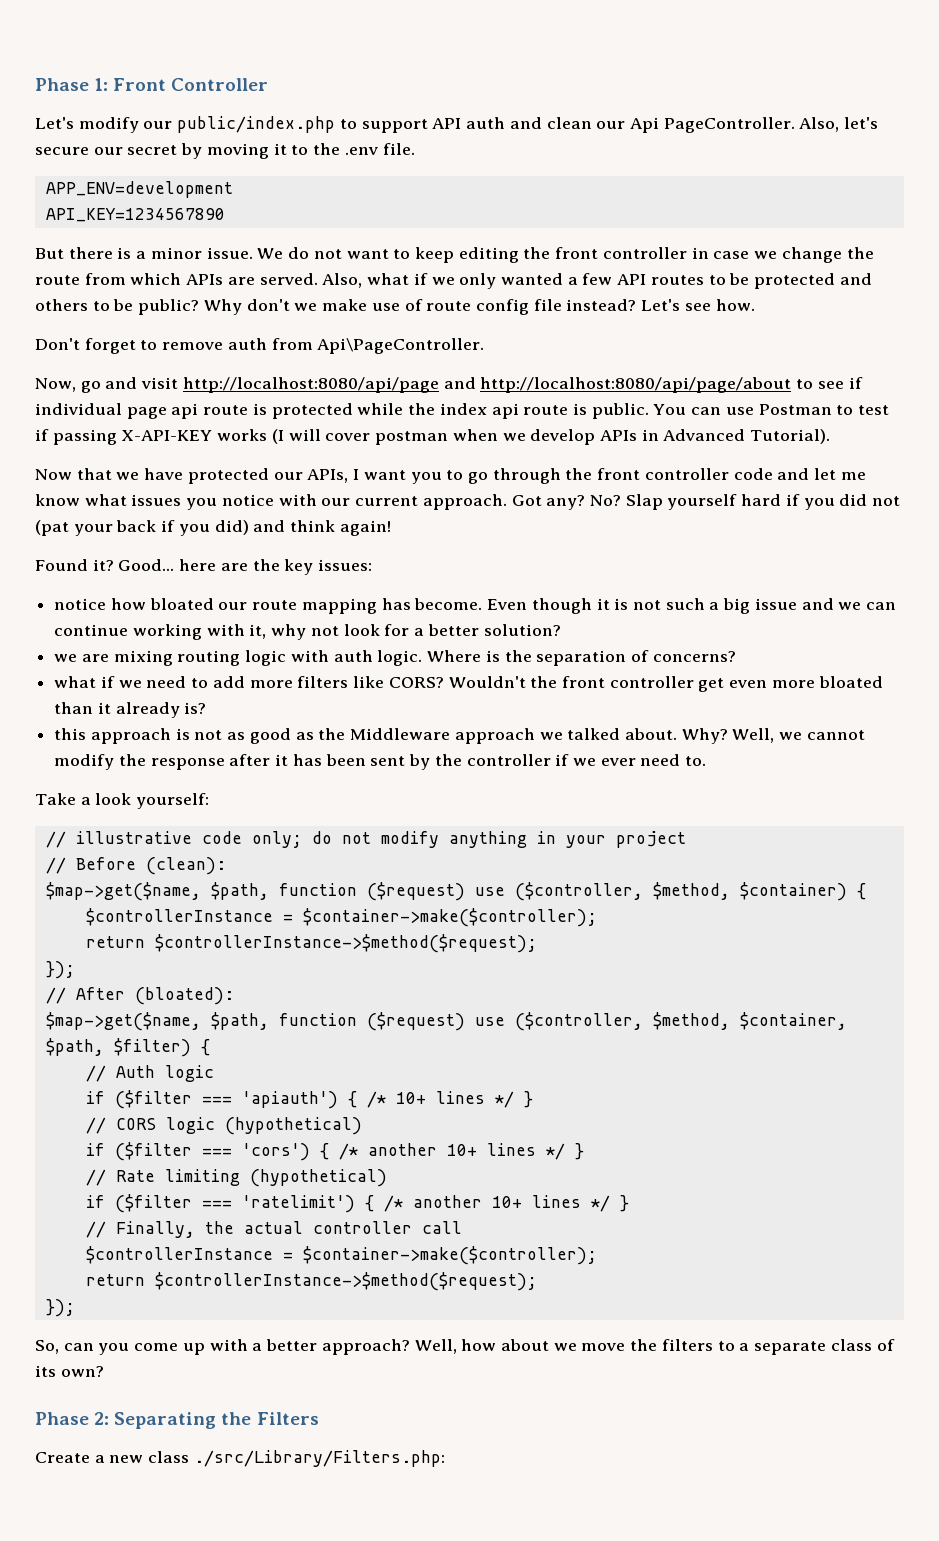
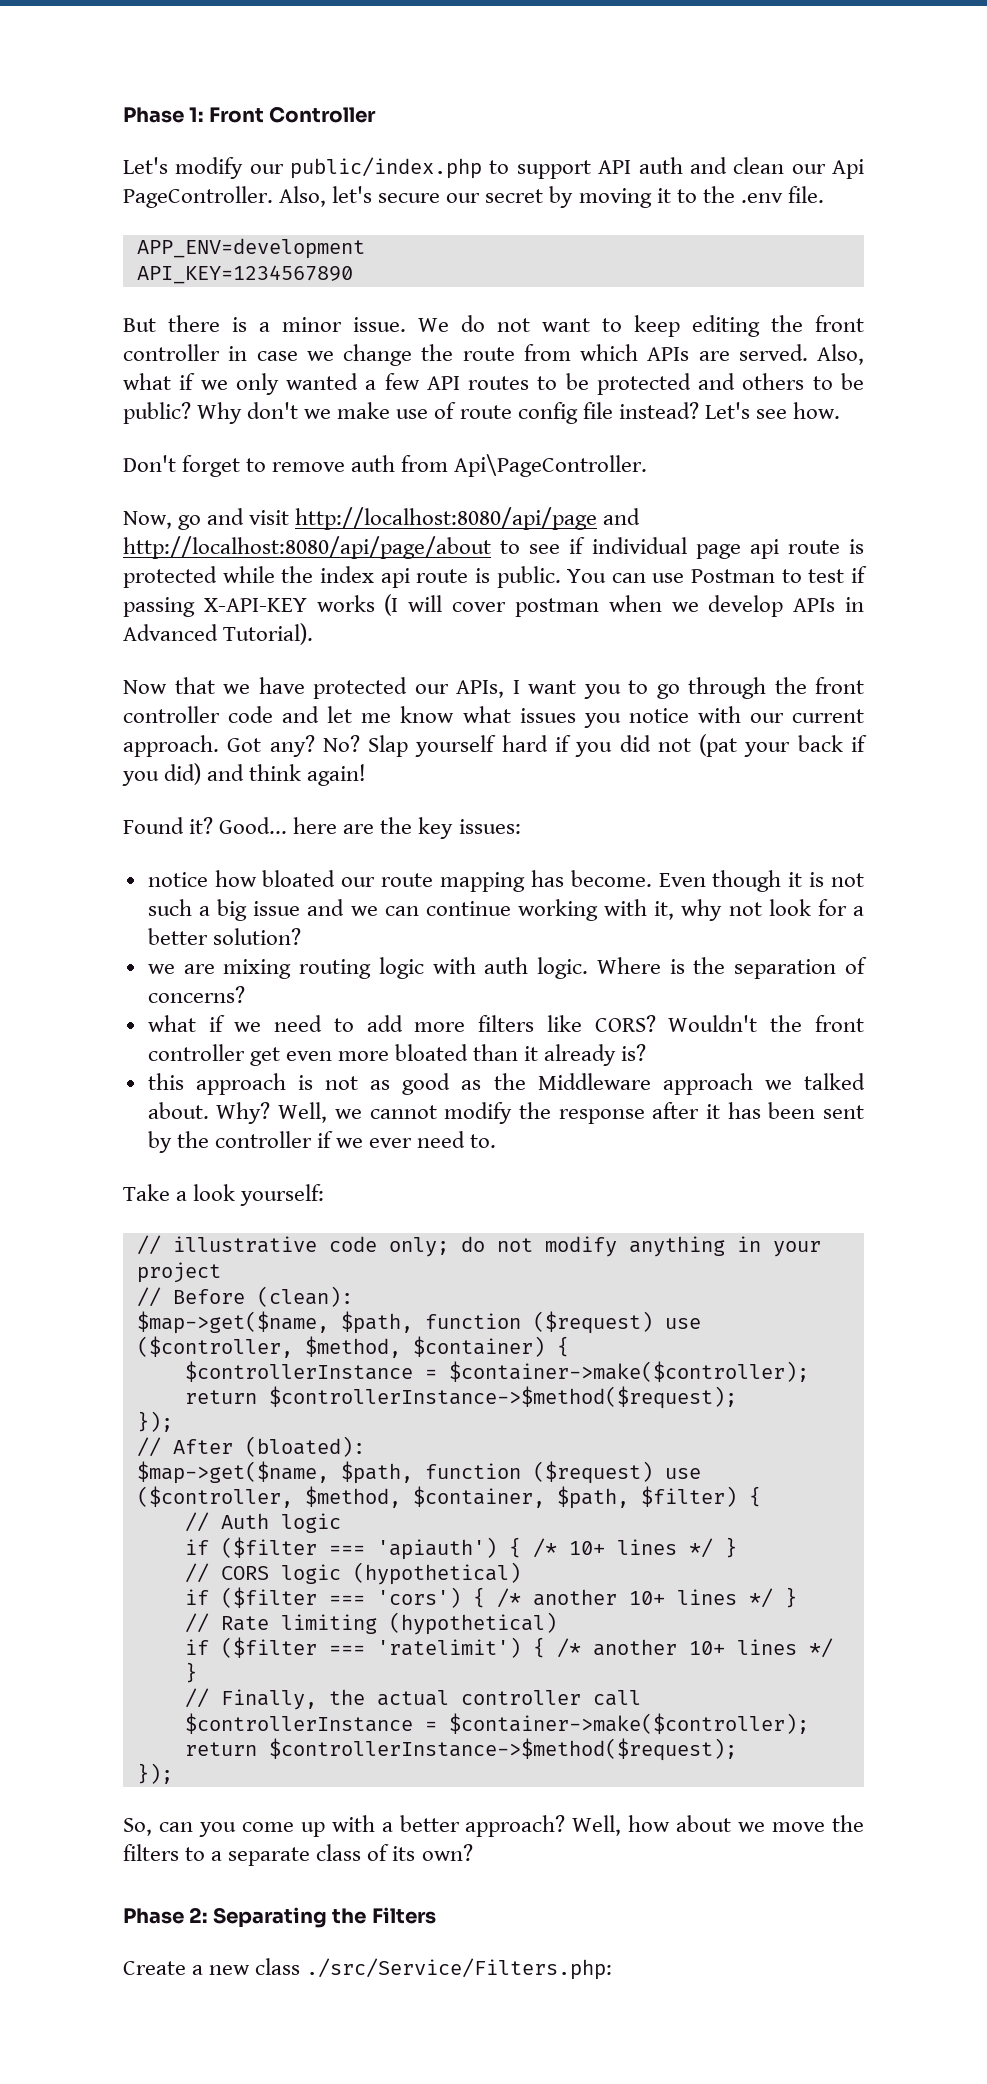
[193,1450,445,1467] ./src/Library/Filters.php: -> [306,1958,613,1980] ./src/Service/Filters.php:

